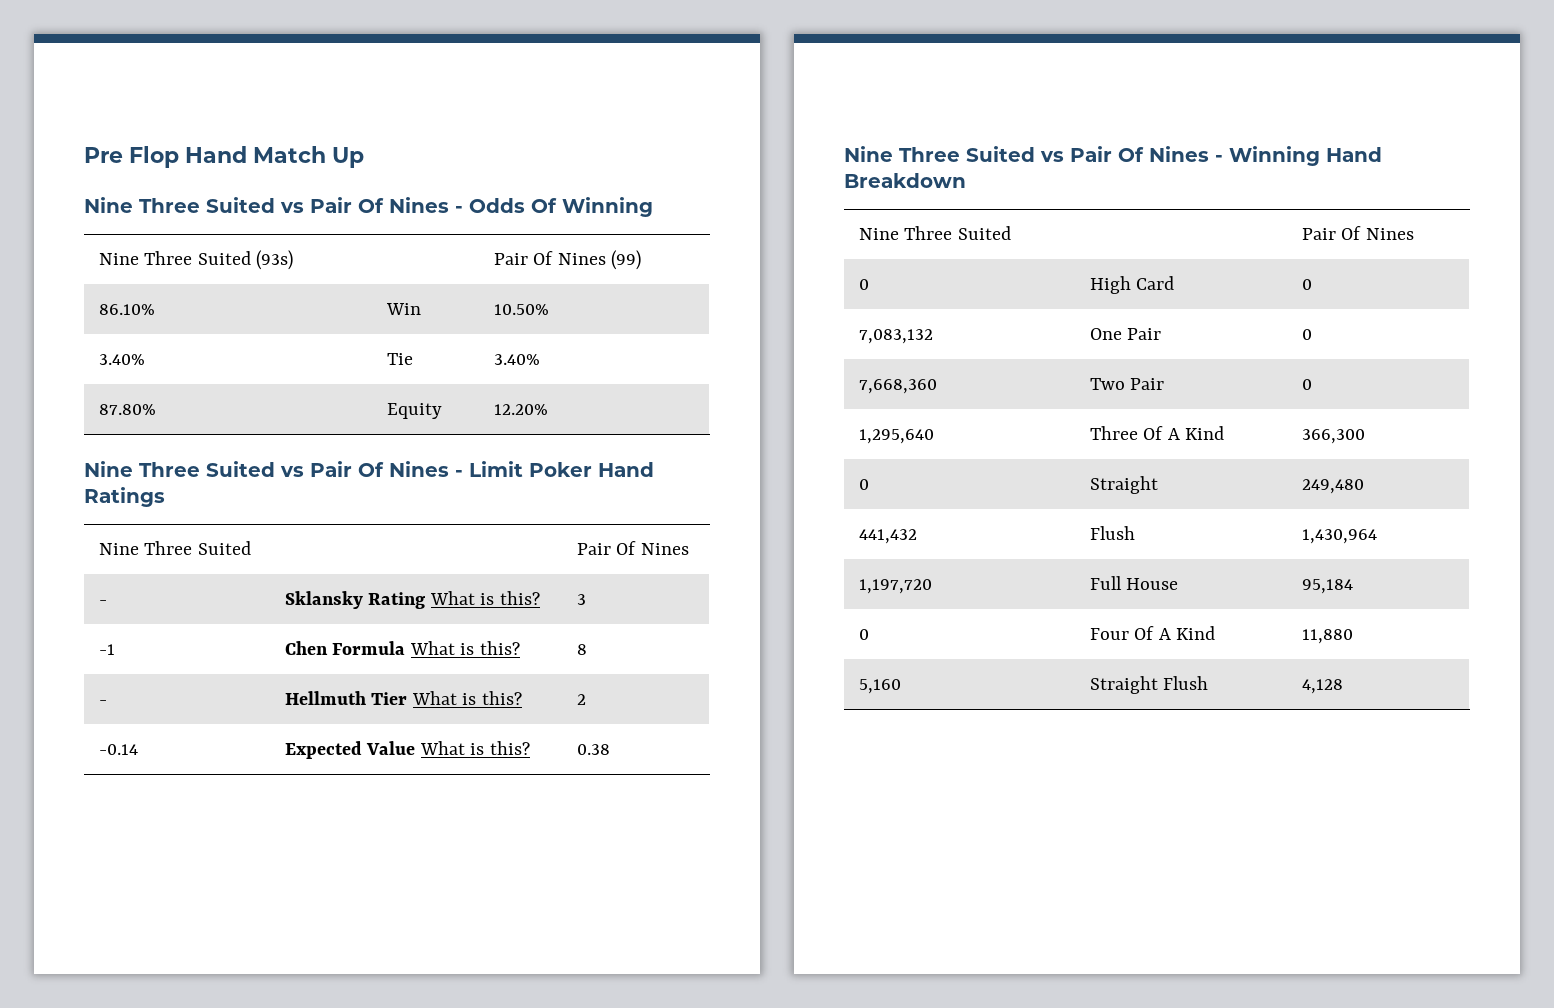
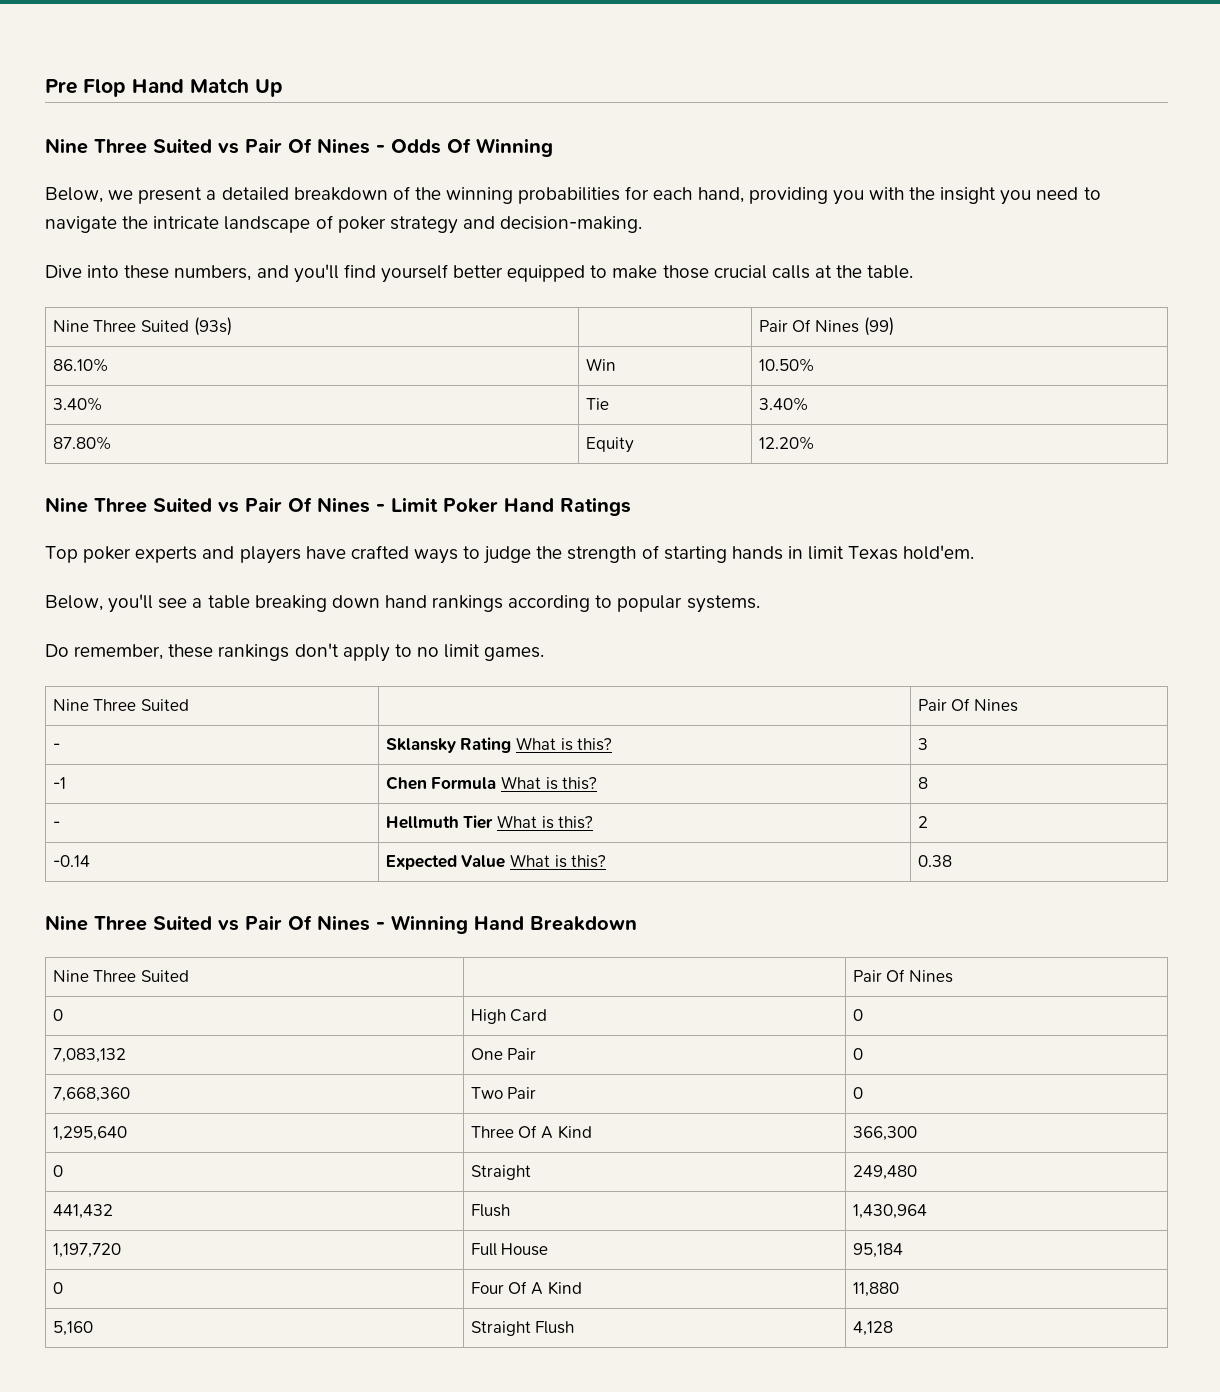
(653, 207) none -> [45,186,1101,205] [45,215,643,234] [45,264,914,283] // Below, we present a detailed breakdown of the winning probabilities for each hand, providing you with the insight you need to navigate the intricate landscape of poker strategy and decision-making. // Dive into these numbers, and you'll find yourself better equipped to make those crucial calls at the table.
(165, 497) none -> [45,545,975,564] [45,594,760,613] [45,643,545,662] // Top poker experts and players have crafted ways to judge the strength of starting hands in limit Texas hold'em. // Below, you'll see a table breaking down hand rankings according to popular systems. // Do remember, these rankings don't apply to no limit games.

